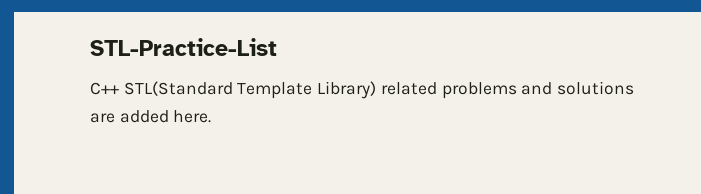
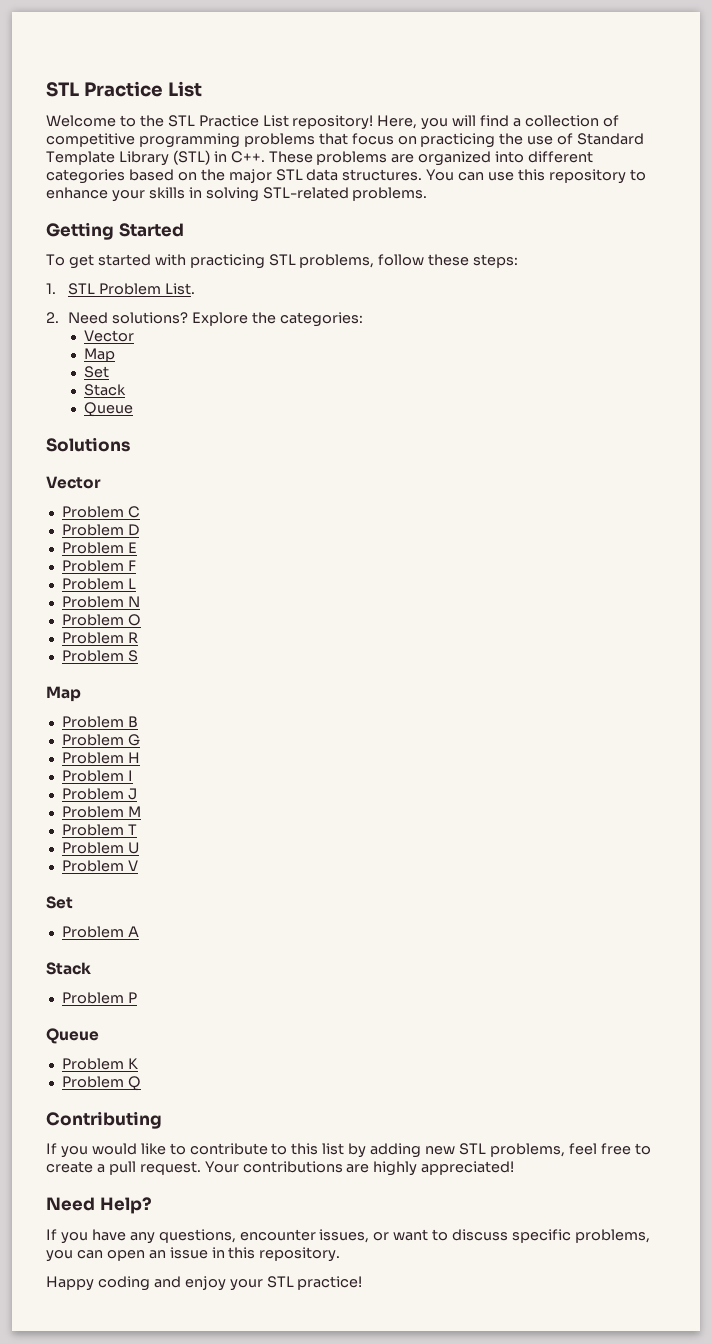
[90,38,277,56] [90,81,635,99] [90,110,212,123] STL-Practice-List // C++ STL(Standard Template Library) related problems and solutions are added here. -> [46,81,202,97] [46,115,619,130] [46,133,645,148] [46,150,594,166] [46,169,646,184] [46,187,428,202] [46,222,184,240] [46,254,519,269] [46,283,195,295] [46,312,363,327] [83,330,134,342] [83,348,115,362] [83,366,109,378] [83,384,126,396] [83,402,133,417] [46,437,130,452] [46,476,101,489] [61,506,140,518] [61,524,139,536] [61,542,137,554] [61,560,136,572] [61,578,136,590] [61,596,140,608] [61,614,141,626] [61,632,138,644] [61,650,138,662] [46,686,81,702] [61,716,138,728] [61,734,140,746] [61,752,140,764] [61,770,133,782] [61,788,137,800] [61,806,141,818] [61,824,137,836] [61,842,139,854] [61,860,138,872] [46,896,73,909] [61,926,139,938] [46,962,91,975] [61,992,137,1004] [46,1028,99,1044] [61,1058,138,1070] [61,1076,141,1091] [46,1111,162,1129] [46,1143,651,1158] [46,1161,515,1176] [46,1197,152,1214] [46,1229,650,1244] [46,1247,341,1262] [46,1276,363,1291] STL Practice List // Welcome to the STL Practice List repository! Here, you will find a collection of competitive programming problems that focus on practicing the use of Standard Template Library (STL) in C++. These problems are organized into different categories based on the major STL data structures. You can use this repository to enhance your skills in solving STL-related problems. // Getting Started // To get started with practicing STL problems, follow these steps: // 1. STL Problem List. // 2. Need solutions? Explore the categories: // Vector // Map // Set // Stack // Queue // Solutions // Vector // Problem C // Problem D // Problem E // Problem F // Problem L // Problem N // Problem O // Problem R // Problem S // Map // Problem B // Problem G // Problem H // Problem I // Problem J // Problem M // Problem T // Problem U // Problem V // Set // Problem A // Stack // Problem P // Queue // Problem K // Problem Q // Contributing // If you would like to contribute to this list by adding new STL problems, feel free to create a pull request. Your contributions are highly appreciated! // Need Help? // If you have any questions, encounter issues, or want to discuss specific problems, you can open an issue in this repository. // Happy coding and enjoy your STL practice!

